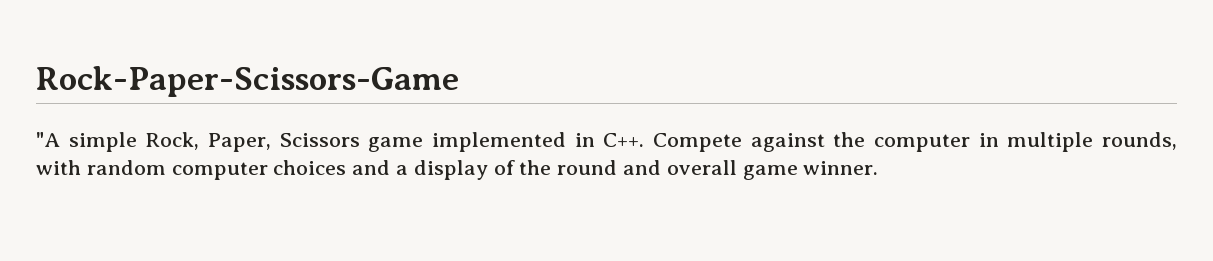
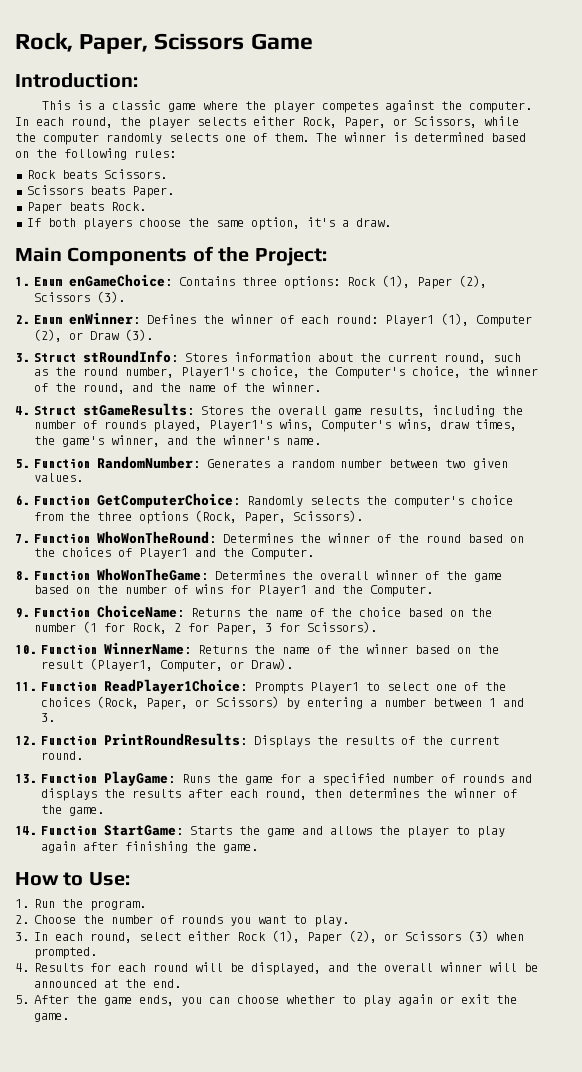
[36,66,459,97] [36,132,1177,152] [36,160,879,180] Rock-Paper-Scissors-Game // "A simple Rock, Paper, Scissors game implemented in C++. Compete against the computer in multiple rounds, with random computer choices and a display of the round and overall game winner. -> [15,32,313,54] [15,73,138,88] [41,100,532,113] [15,116,519,129] [15,132,526,145] [15,148,176,160] [26,169,167,179] [26,185,174,198] [26,202,146,214] [26,217,391,230] [15,246,327,266] [15,274,488,289] [34,291,126,303] [15,312,533,327] [34,329,154,342] [15,350,522,364] [34,366,539,379] [34,382,322,394] [15,403,524,417] [34,419,518,432] [34,435,322,447] [15,456,509,470] [34,473,84,482] [15,493,514,508] [34,510,364,524] [15,531,525,544] [34,547,315,560] [15,568,503,582] [34,584,434,597] [15,605,493,618] [34,621,378,635] [15,642,500,655] [41,658,294,672] [15,679,507,694] [41,696,525,710] [41,713,56,722] [15,733,500,748] [41,751,84,760] [15,771,533,786] [41,788,518,801] [41,805,105,816] [15,825,506,838] [41,841,259,853] [15,872,130,886] [15,899,147,911] [15,915,350,927] [15,930,525,944] [34,947,98,959] [15,962,539,975] [34,979,182,988] [15,994,518,1007] [34,1013,70,1022] Rock, Paper, Scissors Game // Introduction: // This is a classic game where the player competes against the computer. In each round, the player selects either Rock, Paper, or Scissors, while the computer randomly selects one of them. The winner is determined based on the following rules: // Rock beats Scissors. // Scissors beats Paper. // Paper beats Rock. // If both players choose the same option, it's a draw. // Main Components of the Project: // 1. Enum enGameChoice: Contains three options: Rock (1), Paper (2), Scissors (3). // 2. Enum enWinner: Defines the winner of each round: Player1 (1), Computer (2), or Draw (3). // 3. Struct stRoundInfo: Stores information about the current round, such as the round number, Player1's choice, the Computer's choice, the winner of the round, and the name of the winner. // 4. Struct stGameResults: Stores the overall game results, including the number of rounds played, Player1's wins, Computer's wins, draw times, the game's winner, and the winner's name. // 5. Function RandomNumber: Generates a random number between two given values. // 6. Function GetComputerChoice: Randomly selects the computer's choice from the three options (Rock, Paper, Scissors). // 7. Function WhoWonTheRound: Determines the winner of the round based on the choices of Player1 and the Computer. // 8. Function WhoWonTheGame: Determines the overall winner of the game based on the number of wins for Player1 and the Computer. // 9. Function ChoiceName: Returns the name of the choice based on the number (1 for Rock, 2 for Paper, 3 for Scissors). // 10. Function WinnerName: Returns the name of the winner based on the result (Player1, Computer, or Draw). // 11. Function ReadPlayer1Choice: Prompts Player1 to select one of the choices (Rock, Paper, or Scissors) by entering a number between 1 and 3. // 12. Function PrintRoundResults: Displays the results of the current round. // 13. Function PlayGame: Runs the game for a specified number of rounds and displays the results after each round, then determines the winner of the game. // 14. Function StartGame: Starts the game and allows the player to play again after finishing the game. // How to Use: // 1. Run the program. // 2. Choose the number of rounds you want to play. // 3. In each round, select either Rock (1), Paper (2), or Scissors (3) when prompted. // 4. Results for each round will be displayed, and the overall winner will be announced at the end. // 5. After the game ends, you can choose whether to play again or exit the game.

